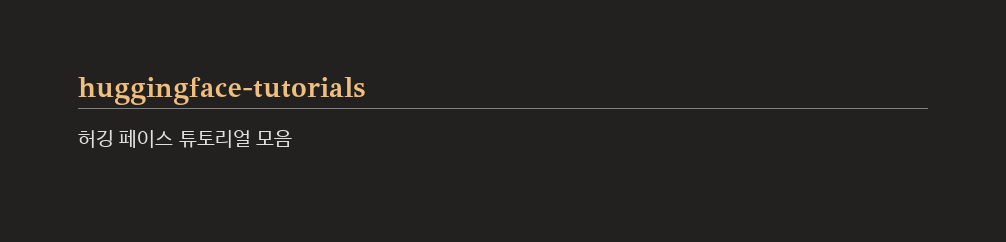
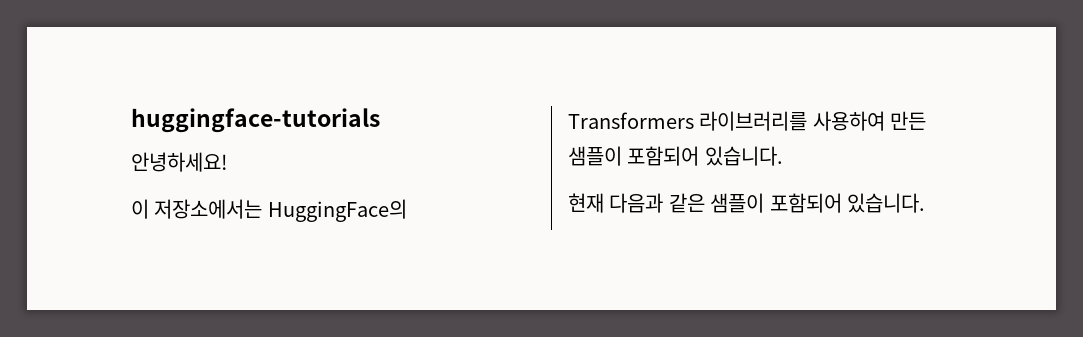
[78,129,293,148] 허깅 페이스 튜토리얼 모음 -> [131,152,227,172] [131,199,407,222] [568,111,927,131] [568,146,783,166] [568,193,925,213] 안녕하세요! // 이 저장소에서는 HuggingFace의 Transformers 라이브러리를 사용하여 만든 샘플이 포함되어 있습니다. // 현재 다음과 같은 샘플이 포함되어 있습니다.

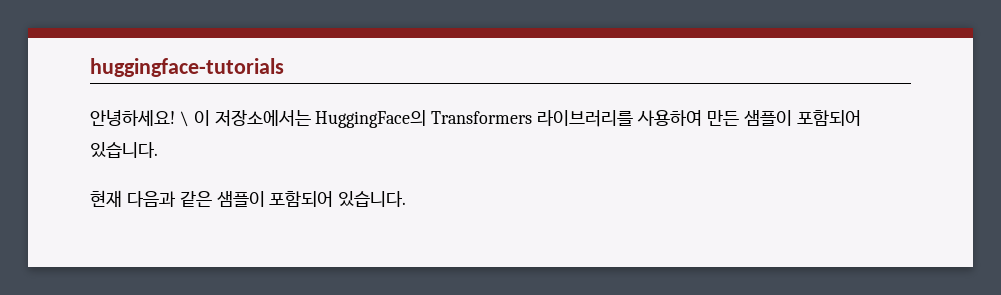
(227, 162) // -> [179,111,189,127] \

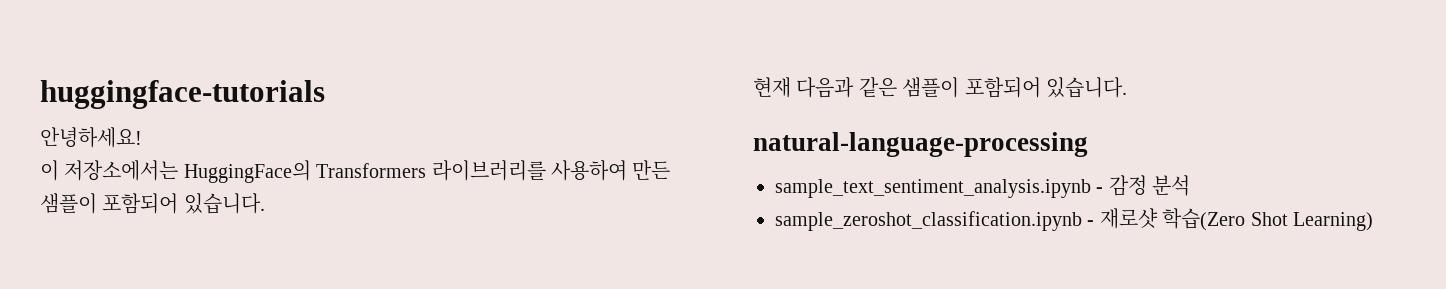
[179,111,189,127] \ -> (142, 137) //
(407, 199) none -> [753,132,1088,157] [775,175,1191,198] [775,208,1373,231] // natural-language-processing // sample_text_sentiment_analysis.ipynb - 감정 분석 // sample_zeroshot_classification.ipynb - 재로샷 학습(Zero Shot Learning)

